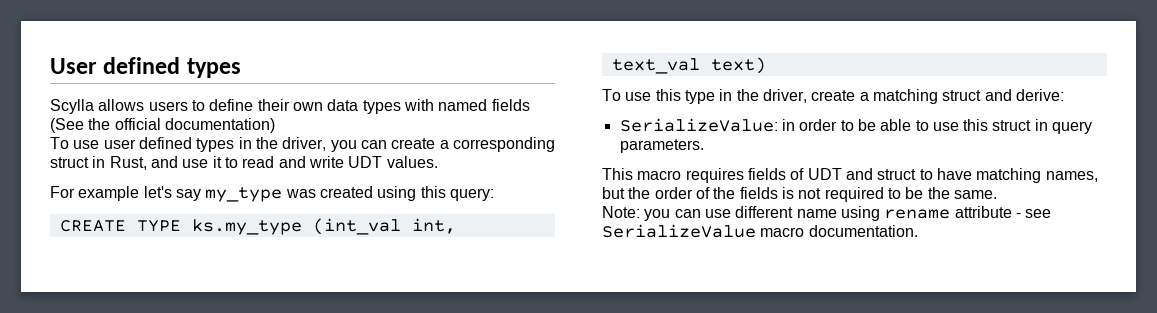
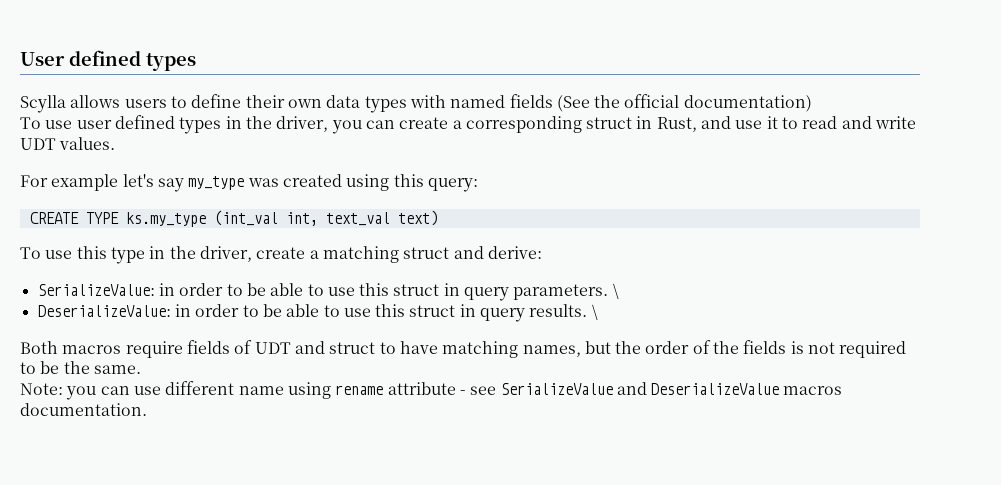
[602,168,744,183] // This macro requires -> [612,283,619,299] [37,304,598,322] [20,341,183,358] \ // DeserializeValue: in order to be able to use this struct in query results. \ // Both macros require
[760,227,805,237] macro -> [616,382,843,395] and DeserializeValue macros

